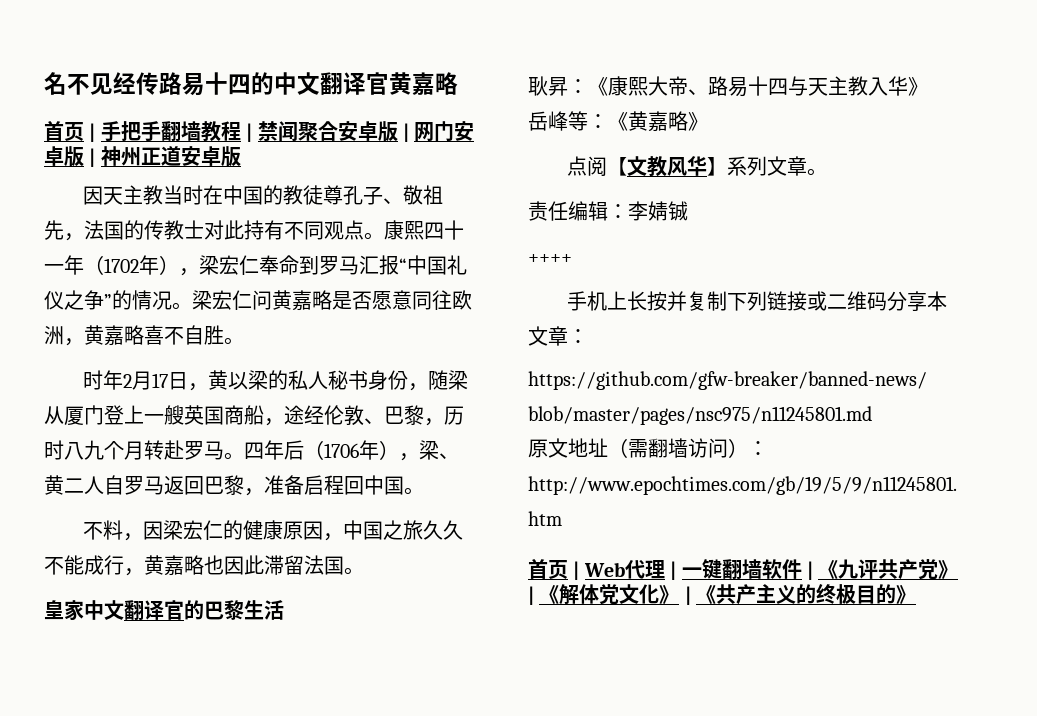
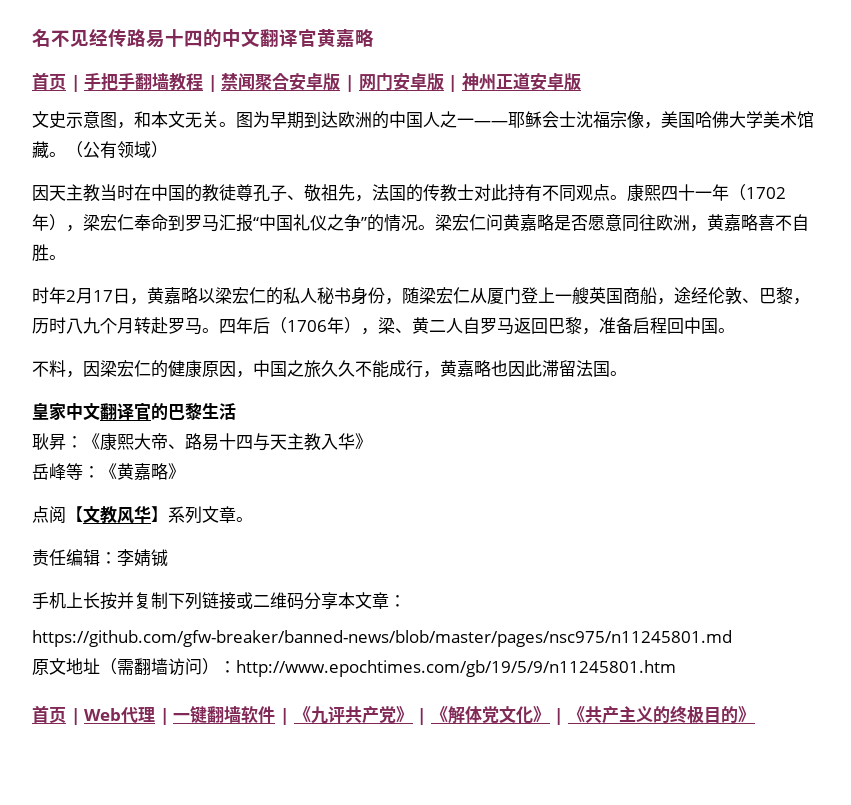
(241, 156) none -> [32,111,814,129] [32,141,168,159] // 文史示意图，和本文无关。图为早期到达欧洲的中国人之一——耶稣会士沈福宗像，美国哈佛大学美术馆藏。（公有领域）
[228,370,269,390] 以梁 -> [164,287,266,304] 嘉略以梁宏仁
(469, 380) none -> [436,287,470,304] 宏仁
[528,254,572,264] // ++++ -> (168, 558) none

